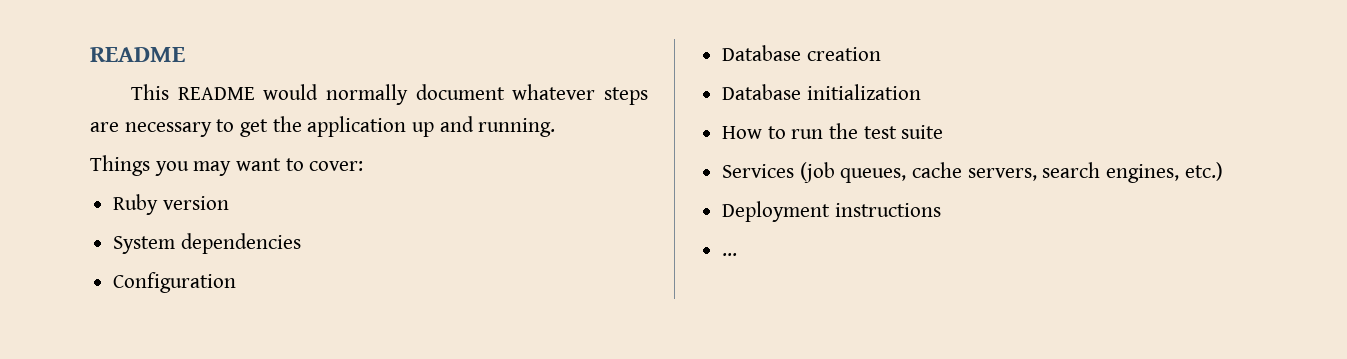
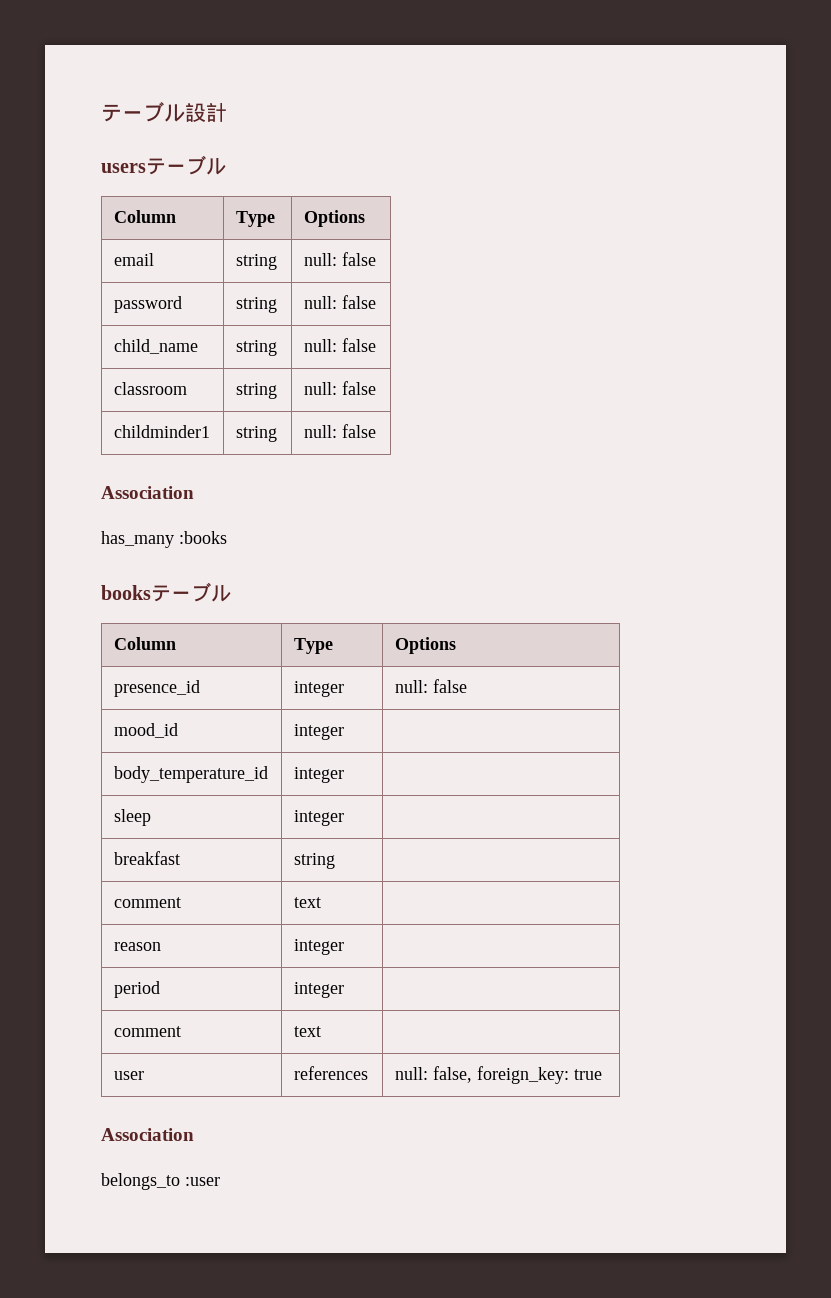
[90,47,185,62] [131,84,648,105] [90,116,556,137] [90,155,364,176] [113,194,229,215] [113,233,301,254] [113,272,237,293] [722,45,881,61] [722,84,921,100] [722,123,944,139] [722,162,1223,183] [722,201,941,222] [722,253,738,256] README // This README would normally document whatever steps are necessary to get the application up and running. // Things you may want to cover: // Ruby version // System dependencies // Configuration // Database creation // Database initialization // How to run the test suite // Services (job queues, cache servers, search engines, etc.) // Deployment instructions // ... -> [101,102,227,122] [101,155,226,175] [113,210,176,223] [235,211,275,227] [303,210,365,227] [113,253,154,266] [235,254,277,270] [303,252,376,266] [113,296,182,313] [235,297,277,313] [303,295,376,309] [113,339,198,354] [235,340,277,356] [303,338,376,352] [113,382,187,395] [235,383,277,399] [303,381,376,395] [113,425,210,438] [235,426,277,442] [303,424,376,438] [101,486,194,499] [101,531,227,548] [101,582,231,602] [113,637,176,650] [293,638,333,654] [394,637,456,654] [113,680,200,697] [293,681,344,697] [394,679,467,693] [113,723,178,738] [293,724,344,740] [113,766,268,783] [293,767,344,783] [113,809,151,826] [293,810,344,826] [113,851,180,865] [293,853,335,869] [113,897,181,908] [293,897,321,908] [113,942,161,951] [293,939,344,955] [113,981,160,998] [293,982,344,998] [113,1026,181,1037] [293,1026,321,1037] [113,1071,144,1080] [293,1066,368,1080] [394,1066,602,1084] [101,1128,194,1141] [101,1173,220,1190] テーブル設計 // usersテーブル // Column | Type | Options // email | string | null: false // password | string | null: false // child_name | string | null: false // classroom | string | null: false // childminder1 | string | null: false // Association // has_many :books // booksテーブル // Column | Type | Options // presence_id | integer | null: false // mood_id | integer | // body_temperature_id | integer | // sleep | integer | // breakfast | string | // comment | text | // reason | integer | // period | integer | // comment | text | // user | references | null: false, foreign_key: true // Association // belongs_to :user

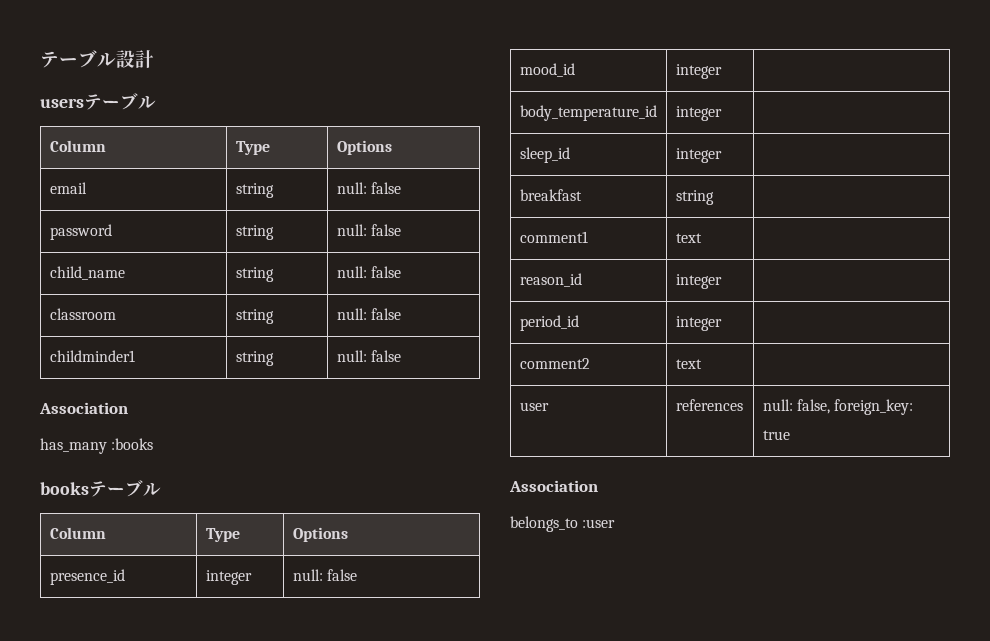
[113,809,151,826] sleep -> [519,147,570,163] sleep_id
[113,897,181,908] [293,897,321,908] [113,942,161,951] [293,939,344,955] [113,981,160,998] [293,982,344,998] [113,1026,181,1037] comment | text | // reason | integer | // period | integer | // comment -> [519,231,588,243] [675,233,702,243] [519,273,582,287] [675,274,722,289] [519,315,579,331] [675,316,722,331] [519,358,590,369] comment1 | text | // reason_id | integer | // period_id | integer | // comment2

